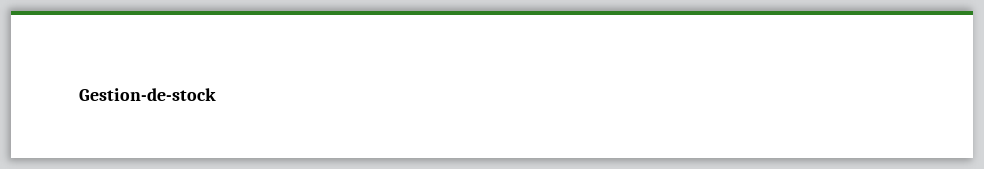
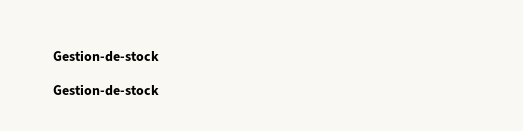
[79,88,216,101] Gestion-de-stock -> [53,50,159,62] [53,84,159,96] Gestion-de-stock // Gestion-de-stock

